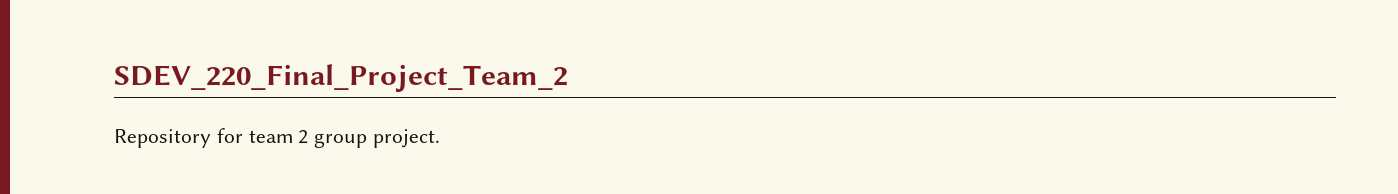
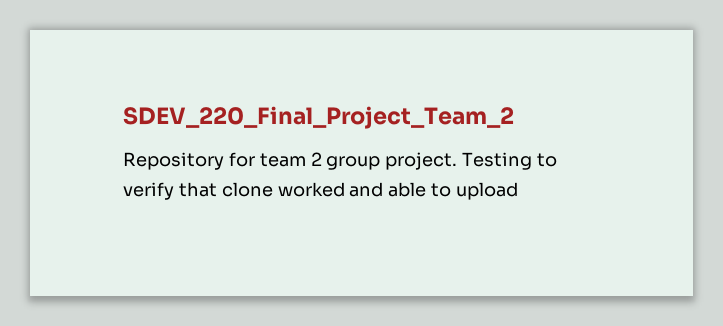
(441, 138) none -> [462,152,558,170] [123,182,519,200] Testing to verify that clone worked and able to upload

